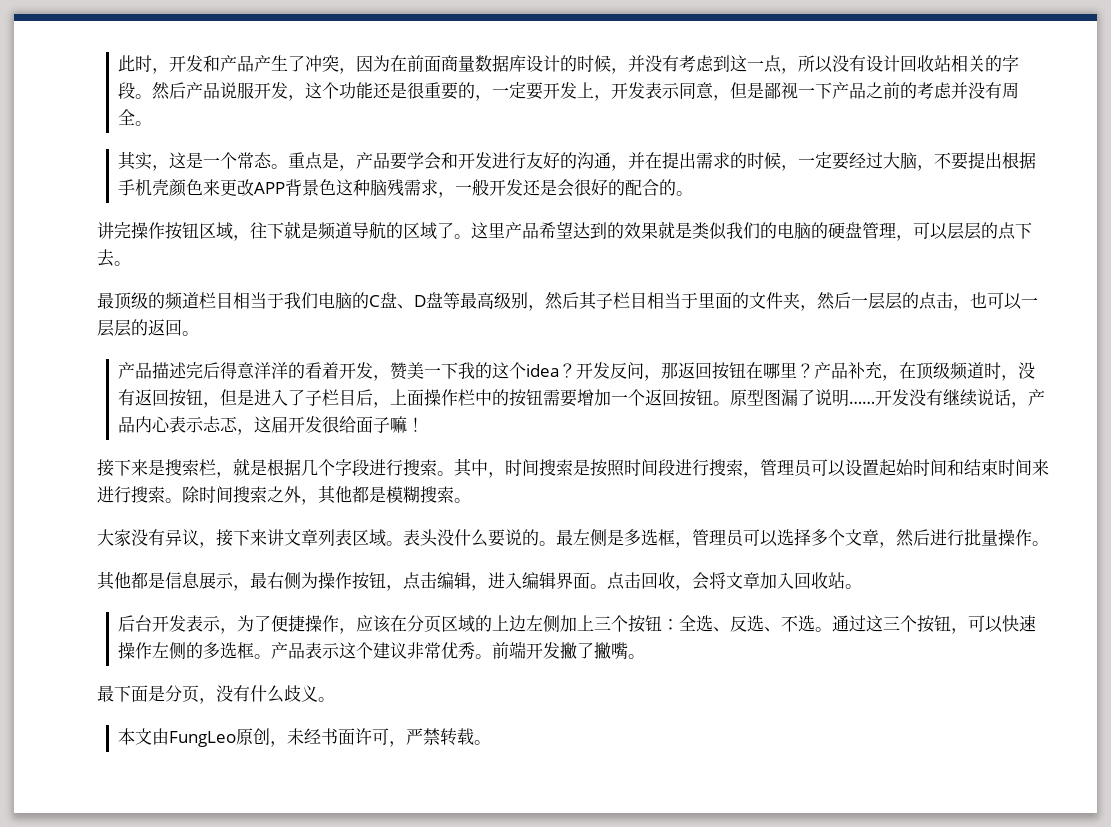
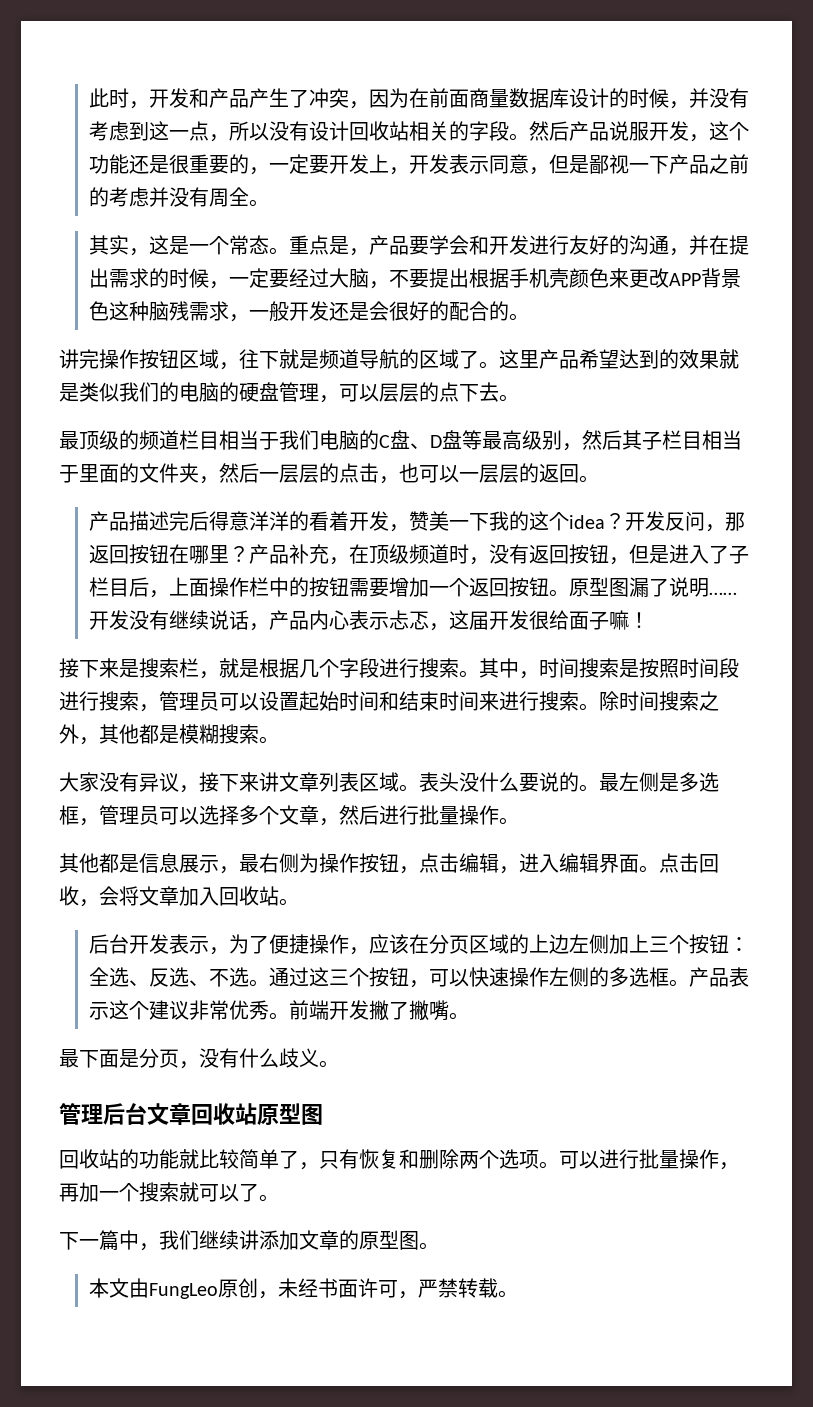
(335, 699) none -> [59,1103,323,1125] [59,1149,739,1170] [59,1182,279,1202] [59,1230,439,1251] // 管理后台文章回收站原型图 // 回收站的功能就比较简单了，只有恢复和删除两个选项。可以进行批量操作，再加一个搜索就可以了。 // 下一篇中，我们继续讲添加文章的原型图。

